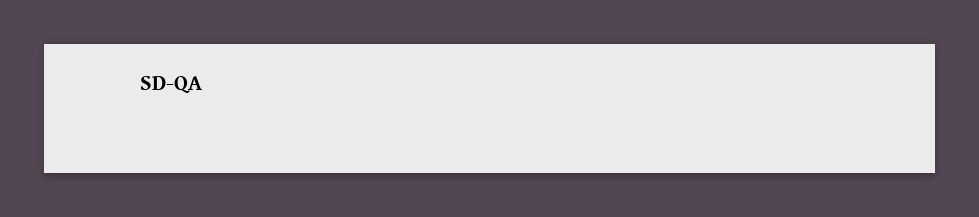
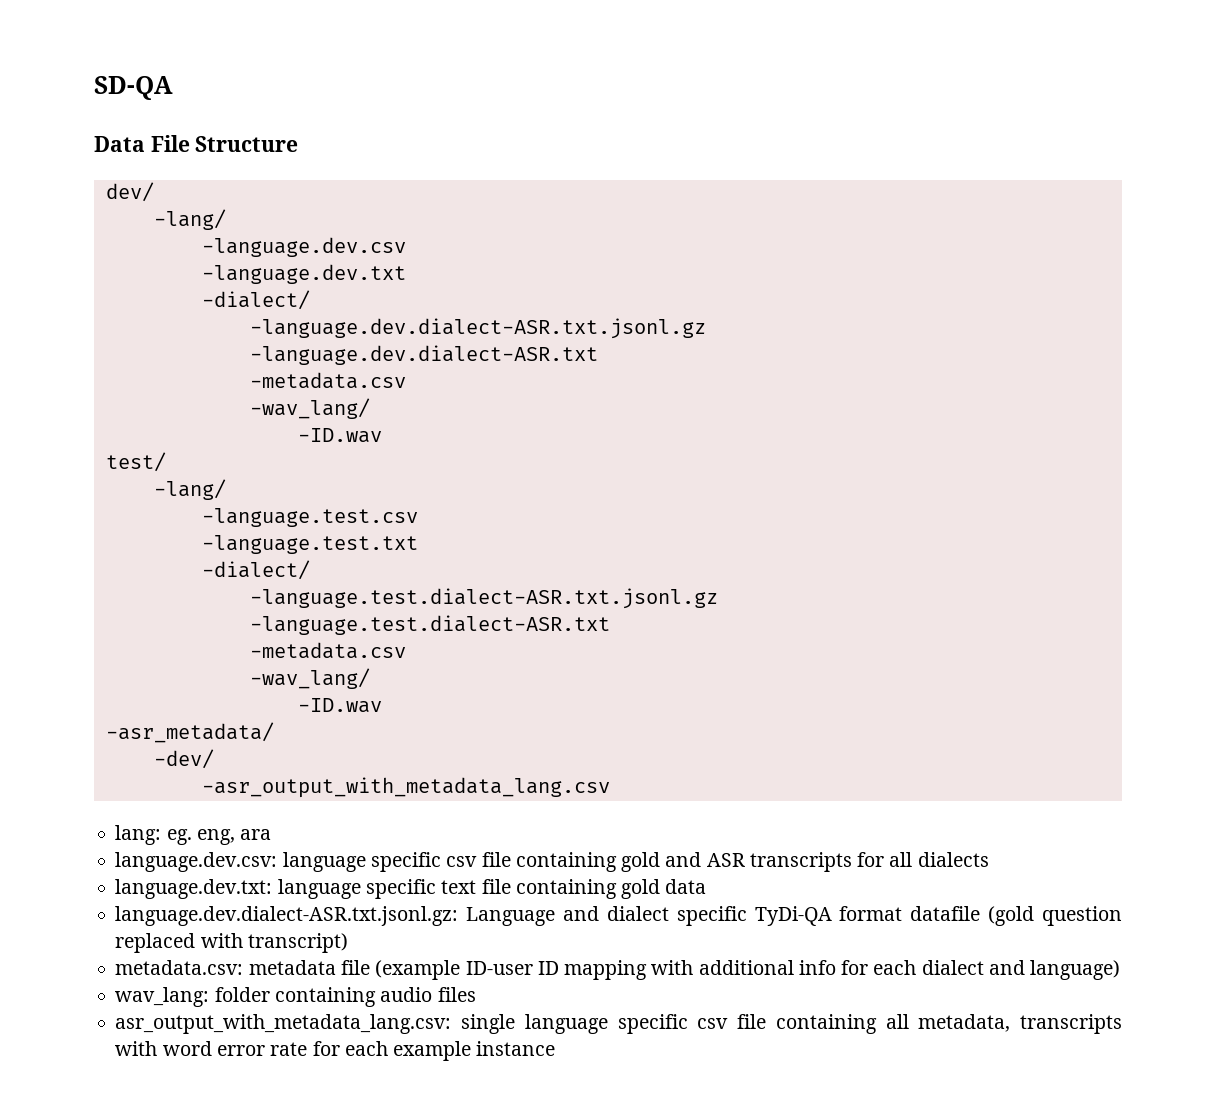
(202, 84) none -> [94,135,299,152] [105,182,154,202] [153,209,226,230] [201,237,406,257] [201,264,406,284] [201,290,310,310] [249,318,706,339] [249,345,598,365] [249,372,406,389] [249,398,370,419] [297,428,382,443] [105,452,166,472] [153,479,226,500] [201,508,418,527] [201,535,418,554] [201,560,310,580] [249,588,718,609] [249,615,610,635] [249,642,406,659] [249,668,370,689] [297,698,382,713] [105,722,274,743] [153,749,214,769] [201,777,610,798] [115,825,272,845] [115,852,989,872] [115,879,707,899] [115,906,1122,926] [115,933,348,953] [115,960,1121,980] [115,987,476,1007] [115,1014,1122,1034] [115,1041,556,1061] // Data File Structure // dev/ // -lang/ // -language.dev.csv // -language.dev.txt // -dialect/ // -language.dev.dialect-ASR.txt.jsonl.gz // -language.dev.dialect-ASR.txt // -metadata.csv // -wav_lang/ // -ID.wav // test/ // -lang/ // -language.test.csv // -language.test.txt // -dialect/ // -language.test.dialect-ASR.txt.jsonl.gz // -language.test.dialect-ASR.txt // -metadata.csv // -wav_lang/ // -ID.wav // -asr_metadata/ // -dev/ // -asr_output_with_metadata_lang.csv // lang: eg. eng, ara // language.dev.csv: language specific csv file containing gold and ASR transcripts for all dialects // language.dev.txt: language specific text file containing gold data // language.dev.dialect-ASR.txt.jsonl.gz: Language and dialect specific TyDi-QA format datafile (gold question replaced with transcript) // metadata.csv: metadata file (example ID-user ID mapping with additional info for each dialect and language) // wav_lang: folder containing audio files // asr_output_with_metadata_lang.csv: single language specific csv file containing all metadata, transcripts with word error rate for each example instance

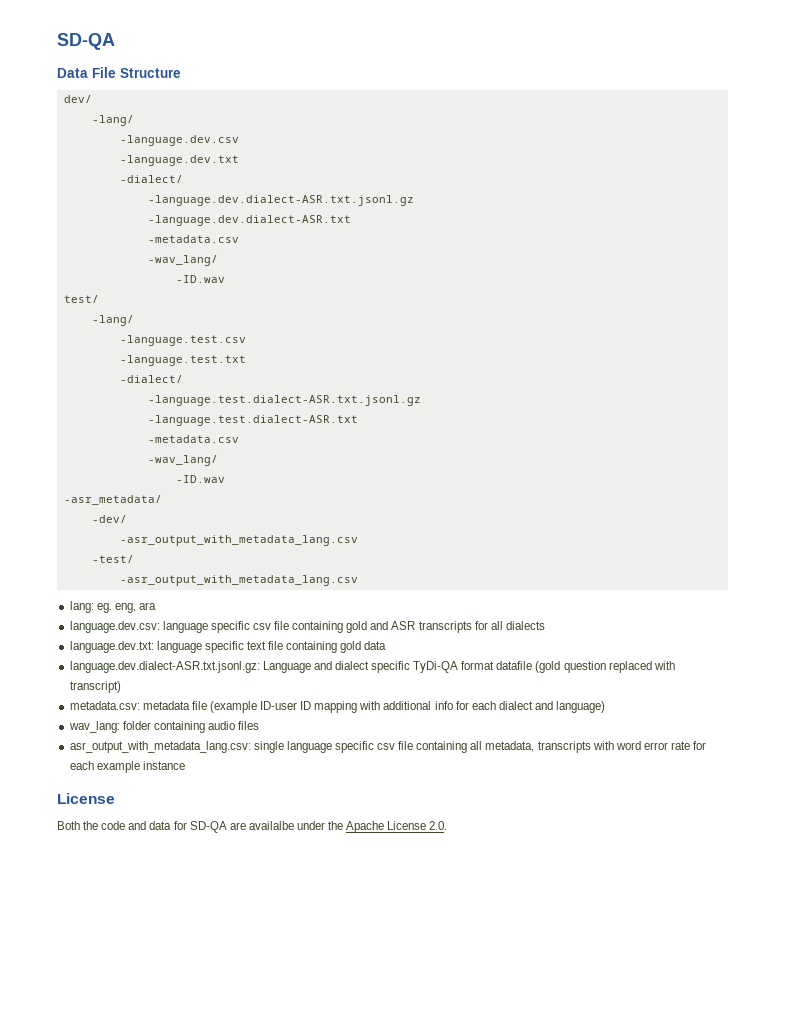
(610, 787) none -> [91,555,134,563] [119,575,358,586] // -test/ // -asr_output_with_metadata_lang.csv
(556, 1048) none -> [57,793,115,804] [57,821,448,833] // License // Both the code and data for SD-QA are availalbe under the Apache License 2.0.

